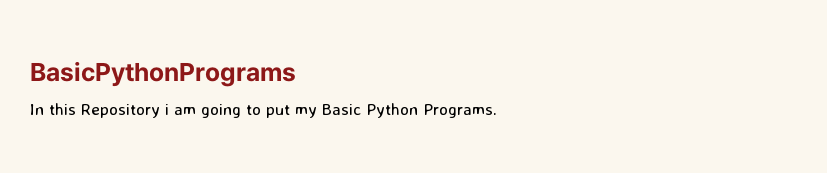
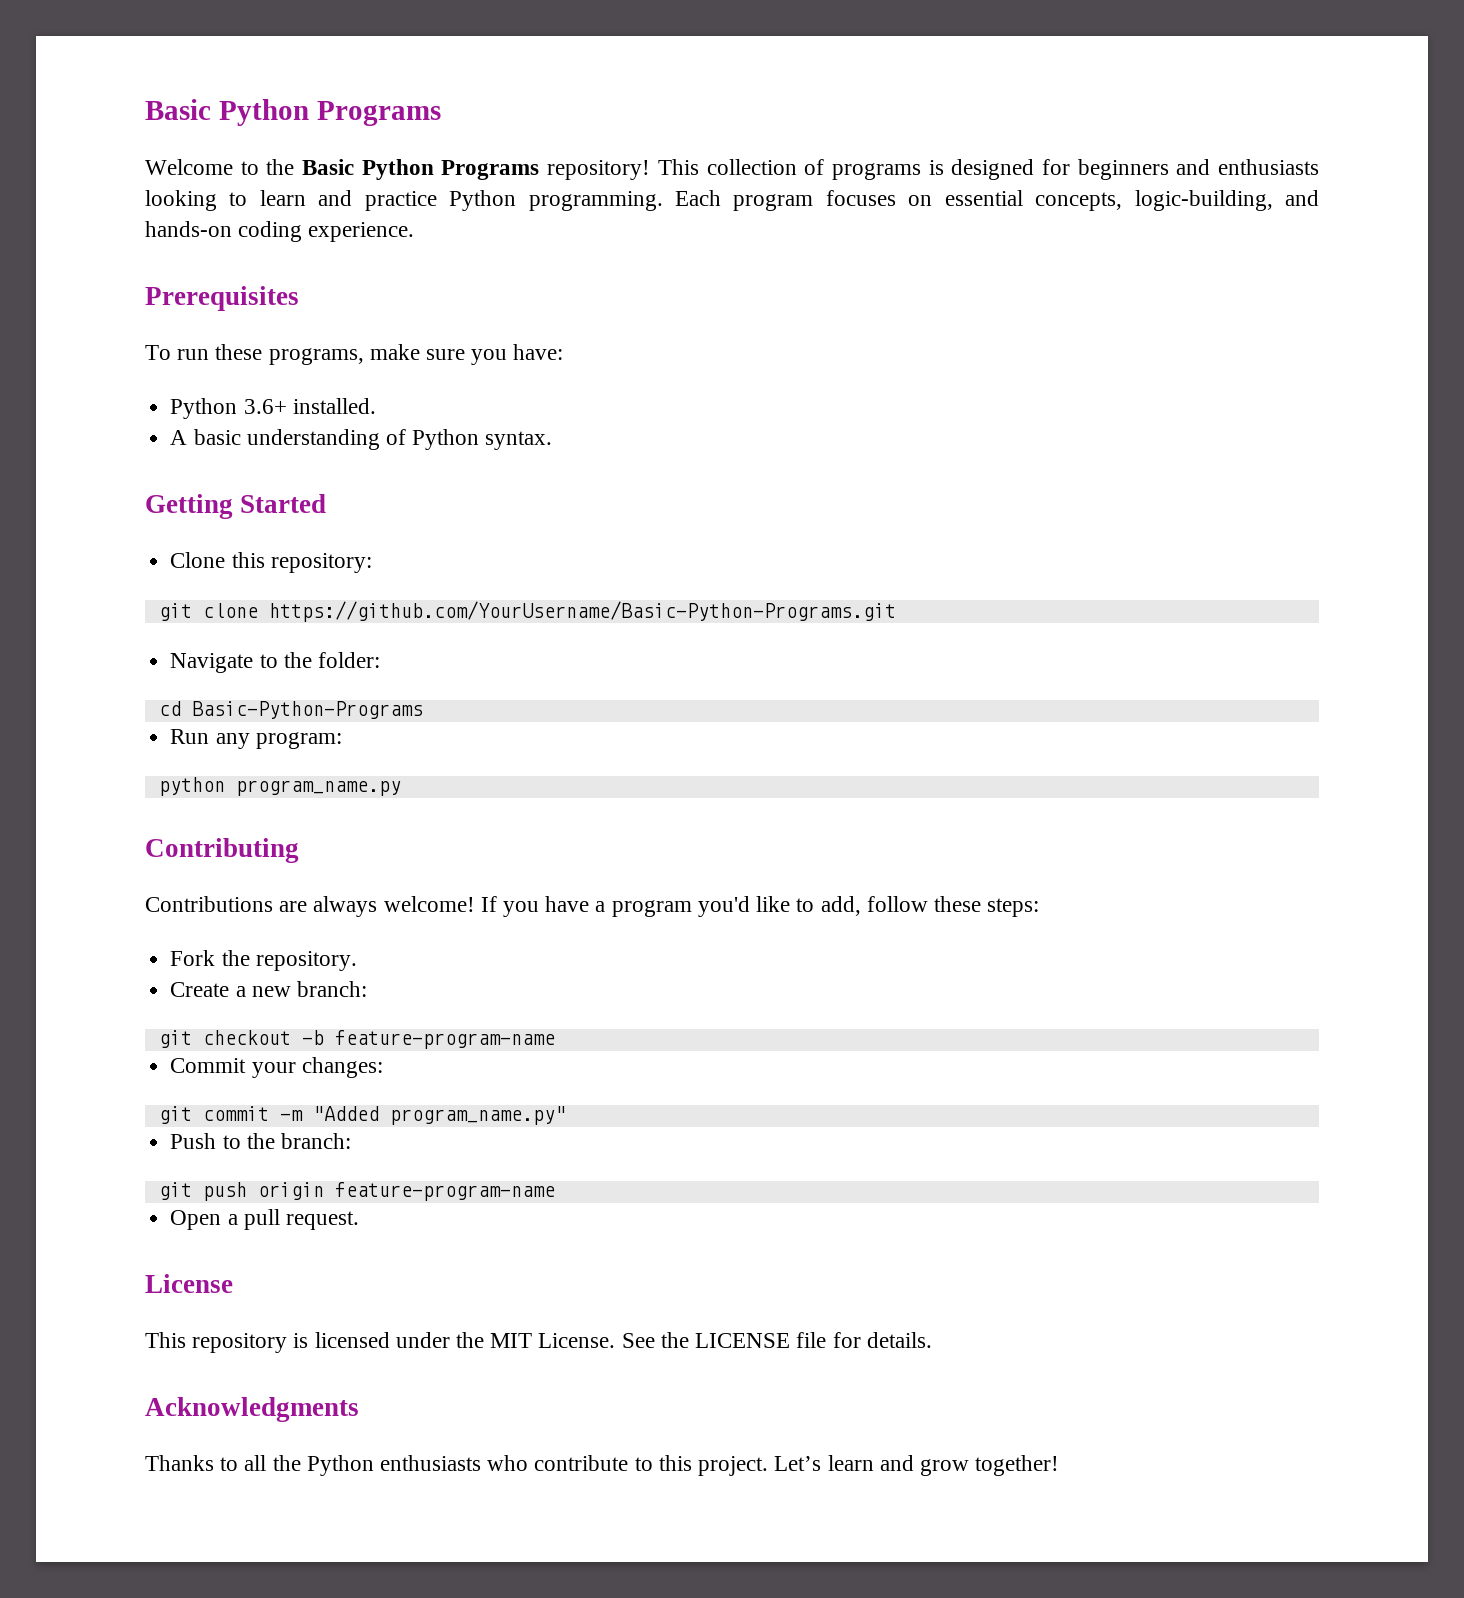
[30,61,296,87] [30,103,497,118] BasicPythonPrograms // In this Repository i am going to put my Basic Python Programs. -> [145,99,441,126] [145,159,1319,180] [145,190,1319,211] [145,221,415,242] [145,286,299,311] [145,344,564,365] [170,398,376,419] [170,429,553,450] [145,494,327,519] [170,552,372,573] [158,601,896,622] [170,652,380,673] [158,701,423,719] [170,729,342,749] [158,777,401,796] [145,838,299,863] [145,896,1040,917] [170,950,357,971] [170,981,367,997] [158,1030,555,1049] [170,1057,383,1078] [158,1106,566,1125] [170,1133,351,1149] [158,1182,555,1201] [170,1209,359,1230] [145,1274,233,1293] [145,1332,932,1353] [145,1397,359,1422] [145,1455,1060,1476] Basic Python Programs // Welcome to the Basic Python Programs repository! This collection of programs is designed for beginners and enthusiasts looking to learn and practice Python programming. Each program focuses on essential concepts, logic-building, and hands-on coding experience. // Prerequisites // To run these programs, make sure you have: // Python 3.6+ installed. // A basic understanding of Python syntax. // Getting Started // Clone this repository: // git clone https://github.com/YourUsername/Basic-Python-Programs.git // Navigate to the folder: // cd Basic-Python-Programs // Run any program: // python program_name.py // Contributing // Contributions are always welcome! If you have a program you'd like to add, follow these steps: // Fork the repository. // Create a new branch: // git checkout -b feature-program-name // Commit your changes: // git commit -m "Added program_name.py" // Push to the branch: // git push origin feature-program-name // Open a pull request. // License // This repository is licensed under the MIT License. See the LICENSE file for details. // Acknowledgments // Thanks to all the Python enthusiasts who contribute to this project. Let’s learn and grow together!

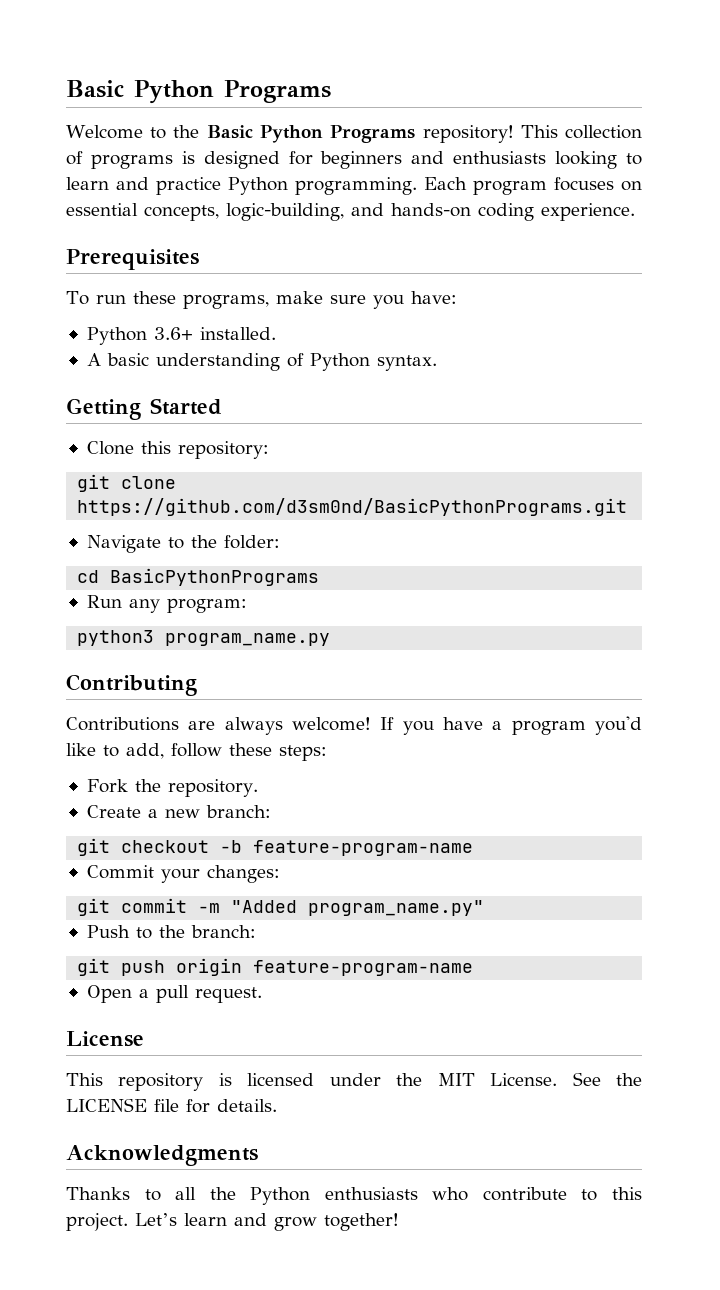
[268,601,896,622] https://github.com/YourUsername/Basic-Python-Programs.git -> [77,498,628,516] https://github.com/d3sm0nd/BasicPythonPrograms.git
[191,701,423,719] Basic-Python-Programs -> [110,568,320,586] BasicPythonPrograms
[158,777,225,796] python -> [77,630,155,646] python3

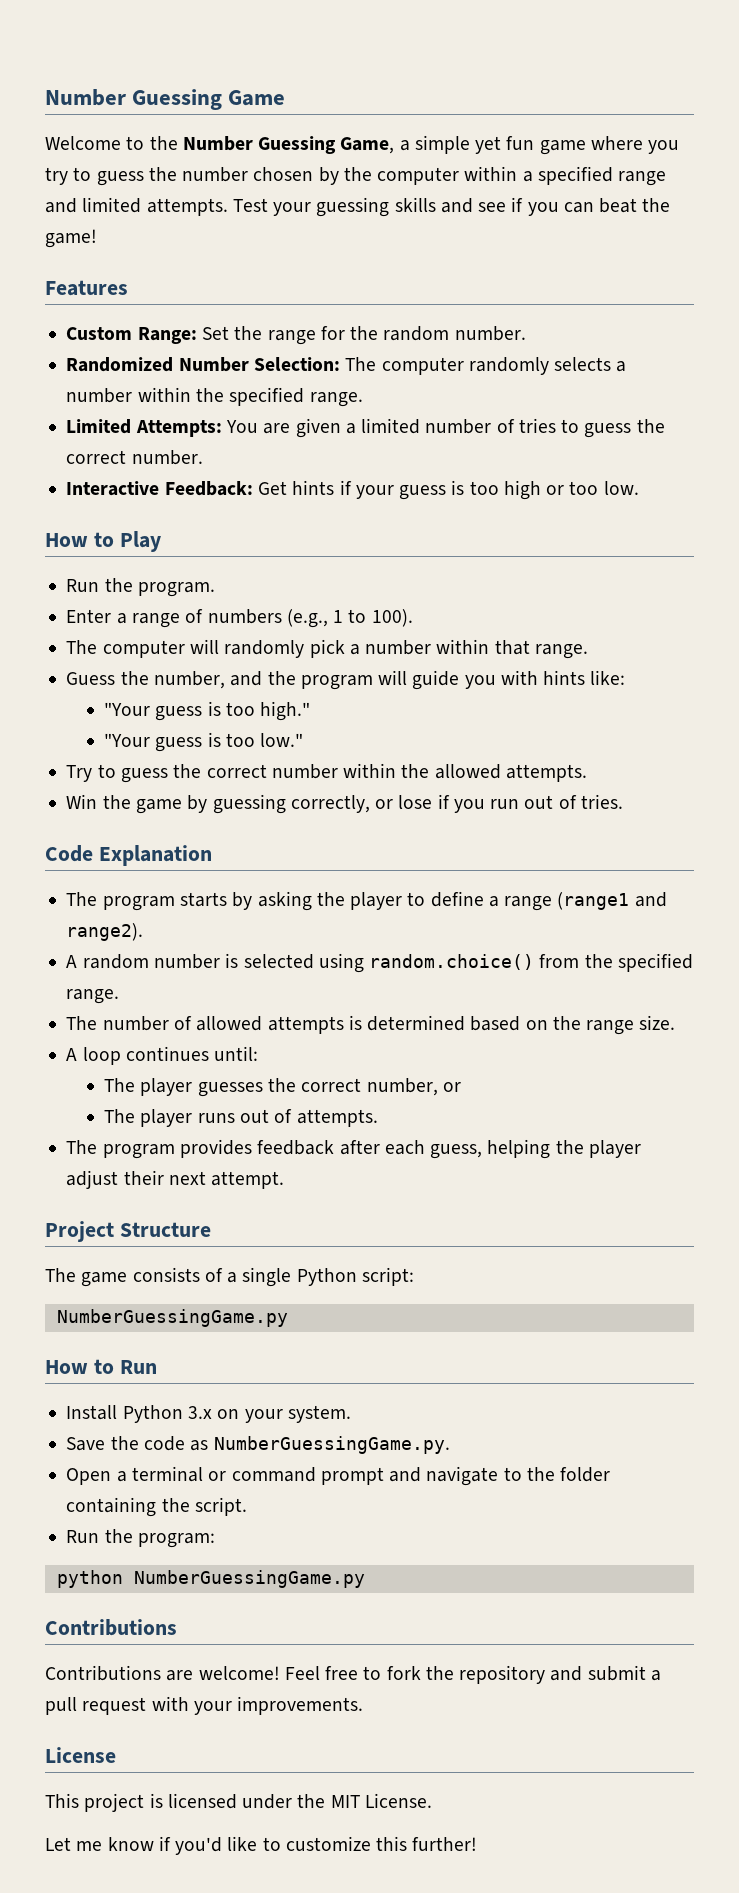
[66,80,331,104] Basic Python Programs -> [45,89,286,110] Number Guessing Game
[206,125,642,143] [66,151,643,169] [66,177,642,195] [66,203,635,221] [66,249,199,270] [66,291,457,309] [86,327,276,345] [86,353,437,371] [66,398,222,420] [86,441,269,459] [77,474,177,492] [77,498,628,516] [86,535,280,553] [77,568,320,586] [86,595,160,613] Basic Python Programs repository! This collection of programs is designed for beginners and enthusiasts looking to learn and practice Python programming. Each program focuses on essential concepts, logic-building, and hands-on coding experience. // Prerequisites // To run these programs, make sure you have: // Python 3.6+ installed. // A basic understanding of Python syntax. // Getting Started // Clone this repository: // git clone https://github.com/d3sm0nd/BasicPythonPrograms.git // Navigate to the folder: // cd BasicPythonPrograms // Run any -> [182,135,680,155] [45,166,667,186] [45,197,671,217] [45,229,97,248] [45,280,128,296] [66,326,526,345] [66,357,627,375] [66,387,363,407] [66,418,665,438] [66,450,203,465] [66,480,639,500] [45,531,161,552] [66,578,215,597] [66,609,413,628] [66,639,588,659] [66,670,626,690] [104,701,311,721] [104,732,304,752] [66,763,587,783] [66,794,623,814] [45,845,212,866] [66,891,667,911] [66,923,144,941] [66,953,693,973] [66,989,120,1004] [66,1015,676,1035] [66,1046,259,1065] [104,1078,461,1097] [104,1109,378,1127] [66,1139,641,1159] [66,1170,285,1189] [45,1221,211,1242] [45,1267,414,1287] [56,1309,288,1327] [45,1359,157,1374] [66,1405,351,1423] [66,1436,450,1454] [66,1466,611,1486] [66,1497,247,1517] [66,1529,133,1543] Number Guessing Game, a simple yet fun game where you try to guess the number chosen by the computer within a specified range and limited attempts. Test your guessing skills and see if you can beat the game! // Features // Custom Range: Set the range for the random number. // Randomized Number Selection: The computer randomly selects a number within the specified range. // Limited Attempts: You are given a limited number of tries to guess the correct number. // Interactive Feedback: Get hints if your guess is too high or too low. // How to Play // Run the program. // Enter a range of numbers (e.g., 1 to 100). // The computer will randomly pick a number within that range. // Guess the number, and the program will guide you with hints like: // "Your guess is too high." // "Your guess is too low." // Try to guess the correct number within the allowed attempts. // Win the game by guessing correctly, or lose if you run out of tries. // Code Explanation // The program starts by asking the player to define a range (range1 and range2). // A random number is selected using random.choice() from the specified range. // The number of allowed attempts is determined based on the range size. // A loop continues until: // The player guesses the correct number, or // The player runs out of attempts. // The program provides feedback after each guess, helping the player adjust their next attempt. // Project Structure // The game consists of a single Python script: // NumberGuessingGame.py // How to Run // Install Python 3.x on your system. // Save the code as NumberGuessingGame.py. // Open a terminal or command prompt and navigate to the folder containing the script. // Run the
[77,630,331,646] [66,674,197,696] python3 program_name.py // Contributing -> [56,1570,365,1588] [45,1619,177,1636] python NumberGuessingGame.py // Contributions
[224,716,642,735] [66,743,327,761] [86,779,258,797] [86,805,271,818] [77,838,474,856] [86,865,280,883] [77,898,485,916] [86,925,256,939] [77,958,474,976] [86,985,262,1003] always welcome! If you have a program you'd like to add, follow these steps: // Fork the repository. // Create a new branch: // git checkout -b feature-program-name // Commit your changes: // git commit -m "Added program_name.py" // Push to the branch: // git push origin feature-program-name // Open a pull request. -> [198,1665,661,1684] [45,1696,364,1715] welcome! Feel free to fork the repository and submit a pull request with your improvements.
[118,1073,204,1091] repository -> [84,1793,145,1812] project
[572,1072,643,1086] [66,1098,277,1113] [66,1145,258,1166] [66,1187,642,1205] [66,1213,399,1231] See the LICENSE file for details. // Acknowledgments // Thanks to all the Python enthusiasts who contribute to this project. Let’s learn and grow together! -> [45,1836,478,1855] // Let me know if you'd like to customize this further!

